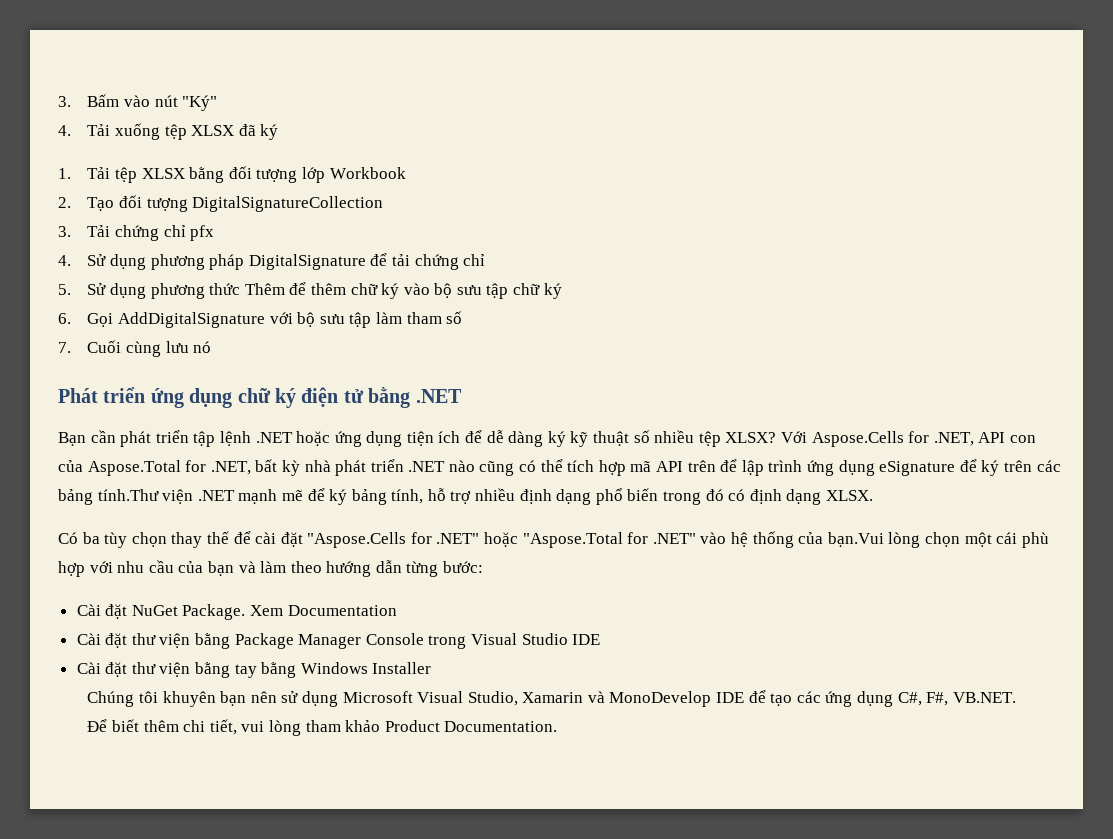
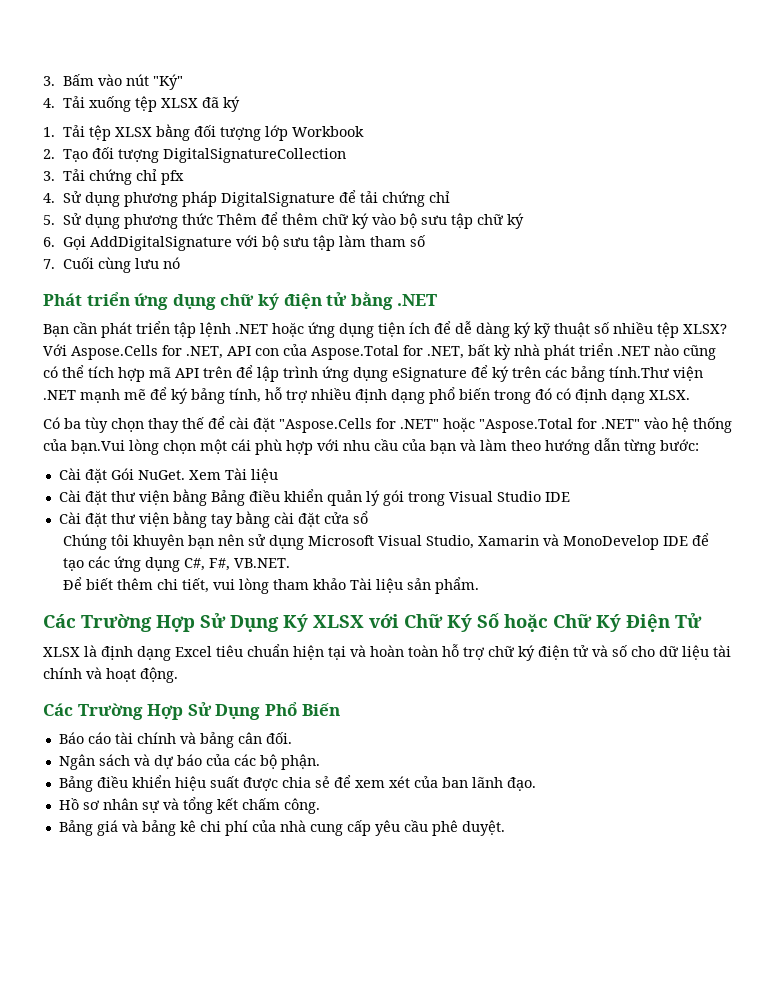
[131,604,397,620] [76,633,424,649] NuGet Package. Xem Documentation // Cài đặt thư viện bằng Package Manager Console -> [110,468,278,483] [58,489,404,506] Gói NuGet. Xem Tài liệu // Cài đặt thư viện bằng Bảng điều khiển quản lý gói
[300,662,432,674] Windows Installer -> [273,511,368,527] cài đặt cửa sổ
[384,720,558,732] Product Documentation. -> [350,577,480,594] [43,613,702,632] [43,644,731,661] [43,667,178,683] [43,702,340,720] [58,732,292,748] [58,754,320,770] [58,775,536,792] [58,797,320,814] [58,820,505,836] Tài liệu sản phẩm. // Các Trường Hợp Sử Dụng Ký XLSX với Chữ Ký Số hoặc Chữ Ký Điện Tử // XLSX là định dạng Excel tiêu chuẩn hiện tại và hoàn toàn hỗ trợ chữ ký điện tử và số cho dữ liệu tài chính và hoạt động. // Các Trường Hợp Sử Dụng Phổ Biến // Báo cáo tài chính và bảng cân đối. // Ngân sách và dự báo của các bộ phận. // Bảng điều khiển hiệu suất được chia sẻ để xem xét của ban lãnh đạo. // Hồ sơ nhân sự và tổng kết chấm công. // Bảng giá và bảng kê chi phí của nhà cung cấp yêu cầu phê duyệt.

